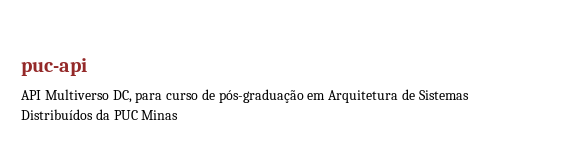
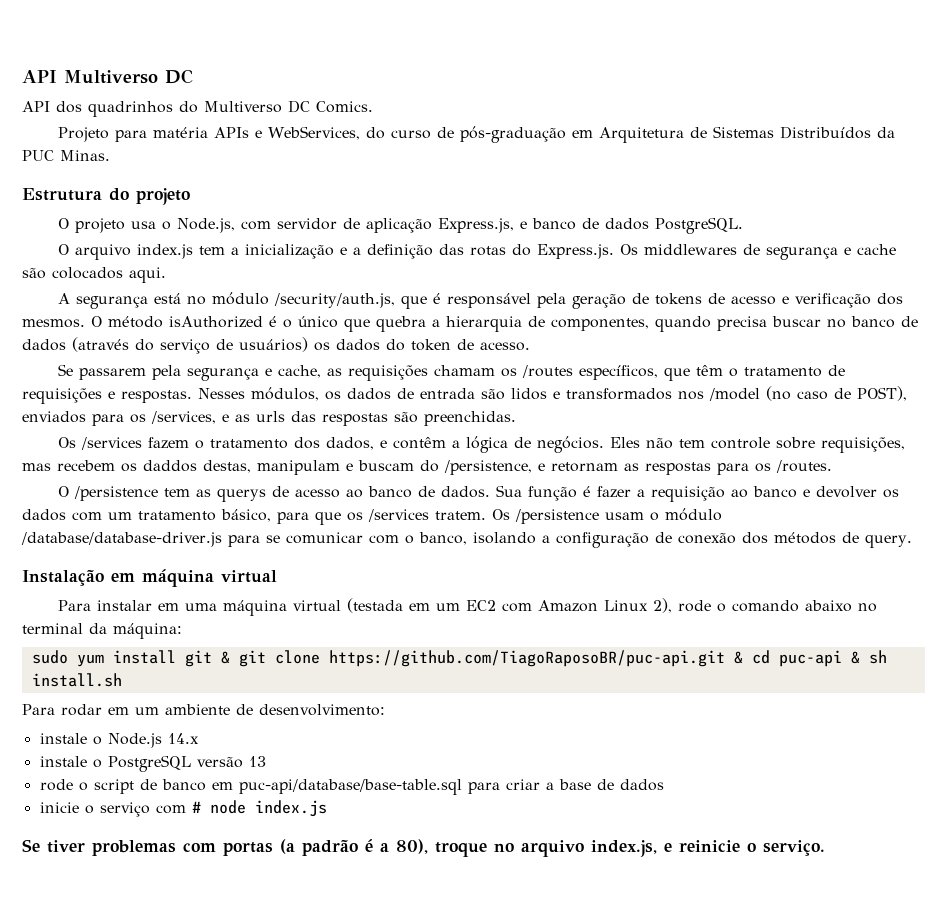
[21,58,87,76] [21,89,163,103] puc-api // API Multiverso DC, para -> [22,69,193,84] [22,100,373,117] [58,126,386,142] API Multiverso DC // API dos quadrinhos do Multiverso DC Comics. // Projeto para matéria APIs e WebServices, do
[141,110,179,120] Minas -> [60,150,110,161] [22,188,190,205] [58,217,744,234] [58,244,897,260] [22,267,166,283] [58,292,904,309] [22,316,918,332] [22,337,530,354] [58,364,846,381] [22,386,907,404] [22,411,516,426] [58,436,906,453] [22,460,832,475] [58,485,900,502] [22,508,722,525] [21,532,912,548] [22,569,277,587] [58,598,878,616] [22,623,182,639] [31,650,887,667] [31,673,122,687] [22,704,385,716] [39,733,199,748] [39,755,266,772] [39,779,664,795] [39,800,327,817] [22,839,825,857] Minas. // Estrutura do projeto // O projeto usa o Node.js, com servidor de aplicação Express.js, e banco de dados PostgreSQL. // O arquivo index.js tem a inicialização e a definição das rotas do Express.js. Os middlewares de segurança e cache são colocados aqui. // A segurança está no módulo /security/auth.js, que é responsável pela geração de tokens de acesso e verificação dos mesmos. O método isAuthorized é o único que quebra a hierarquia de componentes, quando precisa buscar no banco de dados (através do serviço de usuários) os dados do token de acesso. // Se passarem pela segurança e cache, as requisições chamam os /routes específicos, que têm o tratamento de requisições e respostas. Nesses módulos, os dados de entrada são lidos e transformados nos /model (no caso de POST), enviados para os /services, e as urls das respostas são preenchidas. // Os /services fazem o tratamento dos dados, e contêm a lógica de negócios. Eles não tem controle sobre requisições, mas recebem os daddos destas, manipulam e buscam do /persistence, e retornam as respostas para os /routes. // O /persistence tem as querys de acesso ao banco de dados. Sua função é fazer a requisição ao banco e devolver os dados com um tratamento básico, para que os /services tratem. Os /persistence usam o módulo /database/database-driver.js para se comunicar com o banco, isolando a configuração de conexão dos métodos de query. // Instalação em máquina virtual // Para instalar em uma máquina virtual (testada em um EC2 com Amazon Linux 2), rode o comando abaixo no terminal da máquina: // sudo yum install git & git clone https://github.com/TiagoRaposoBR/puc-api.git & cd puc-api & sh install.sh // Para rodar em um ambiente de desenvolvimento: // instale o Node.js 14.x // instale o PostgreSQL versão 13 // rode o script de banco em puc-api/database/base-table.sql para criar a base de dados // inicie o serviço com # node index.js // Se tiver problemas com portas (a padrão é a 80), troque no arquivo index.js, e reinicie o serviço.

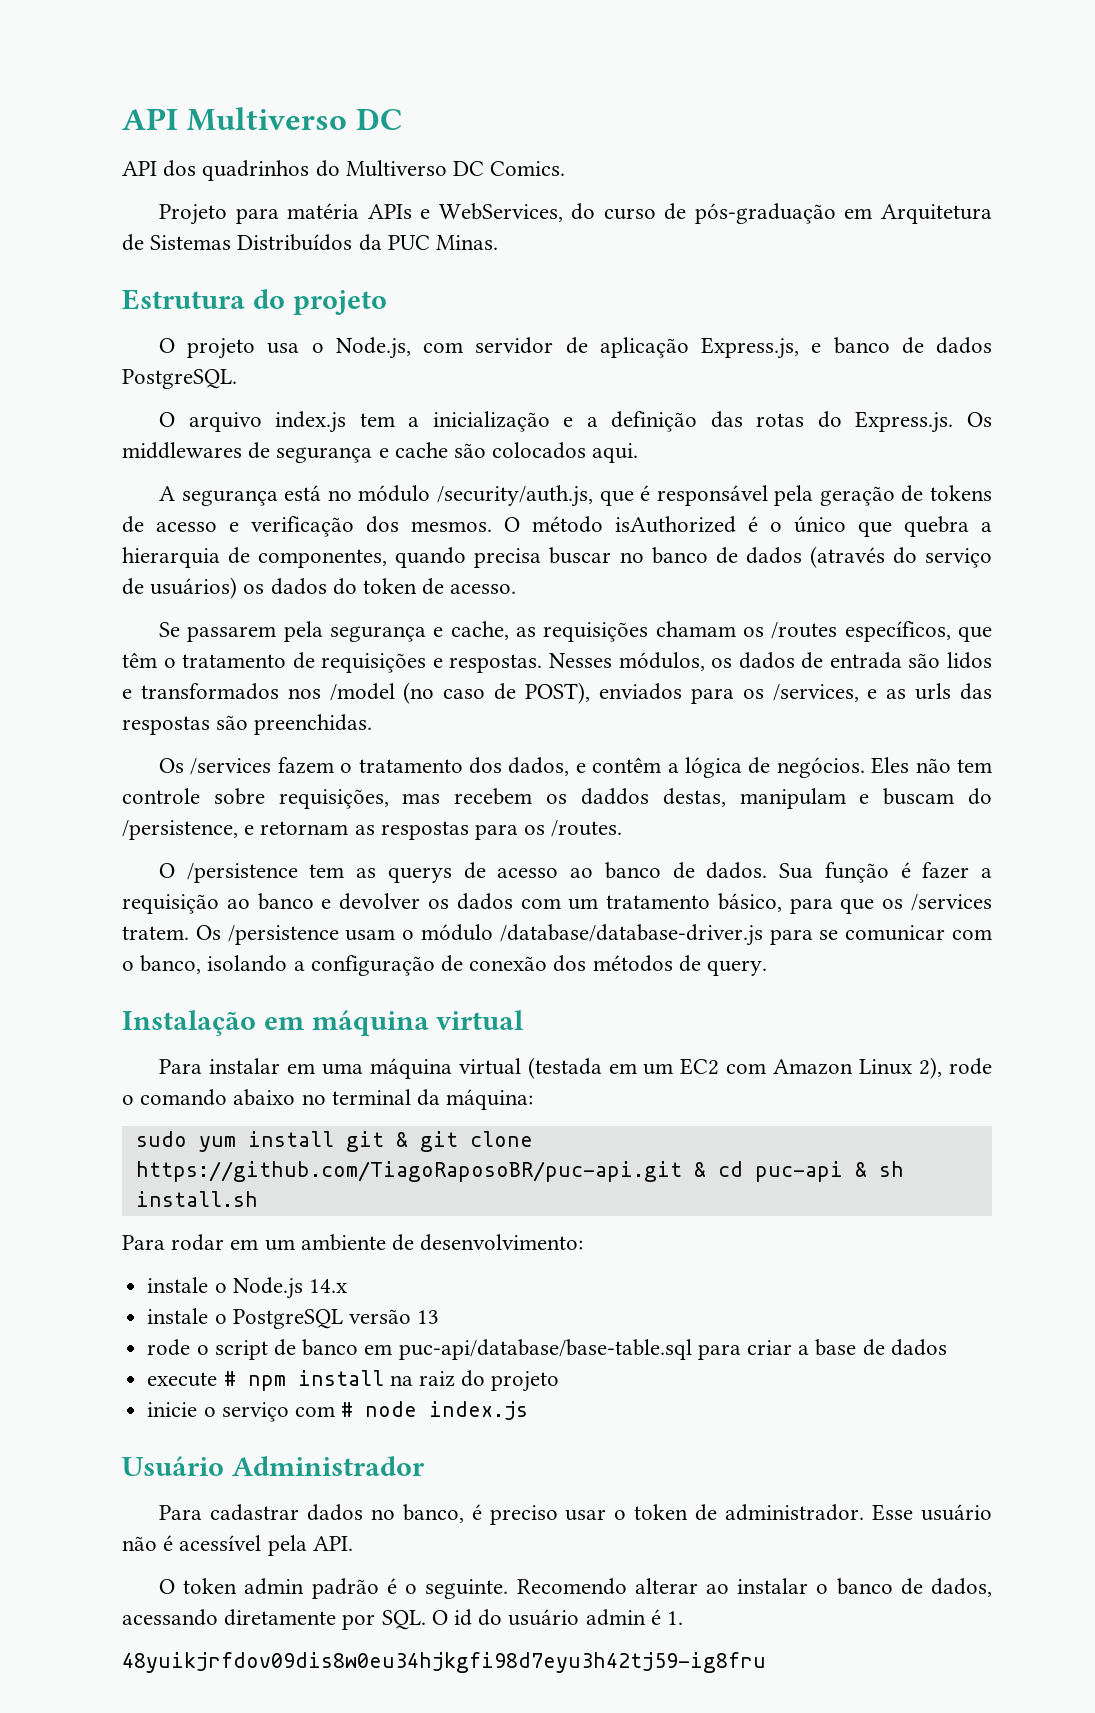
(664, 785) none -> [147,1370,560,1392] // execute # npm install na raiz do projeto
[22,839,825,857] Se tiver problemas com portas (a padrão é a 80), troque no arquivo index.js, e reinicie o serviço. -> [122,1456,425,1476] [159,1504,992,1525] [122,1535,353,1556] [159,1578,993,1599] [122,1609,684,1630] [122,1652,766,1673] Usuário Administrador // Para cadastrar dados no banco, é preciso usar o token de administrador. Esse usuário não é acessível pela API. // O token admin padrão é o seguinte. Recomendo alterar ao instalar o banco de dados, acessando diretamente por SQL. O id do usuário admin é 1. // 48yuikjrfdov09dis8w0eu34hjkgfi98d7eyu3h42tj59-ig8fru

